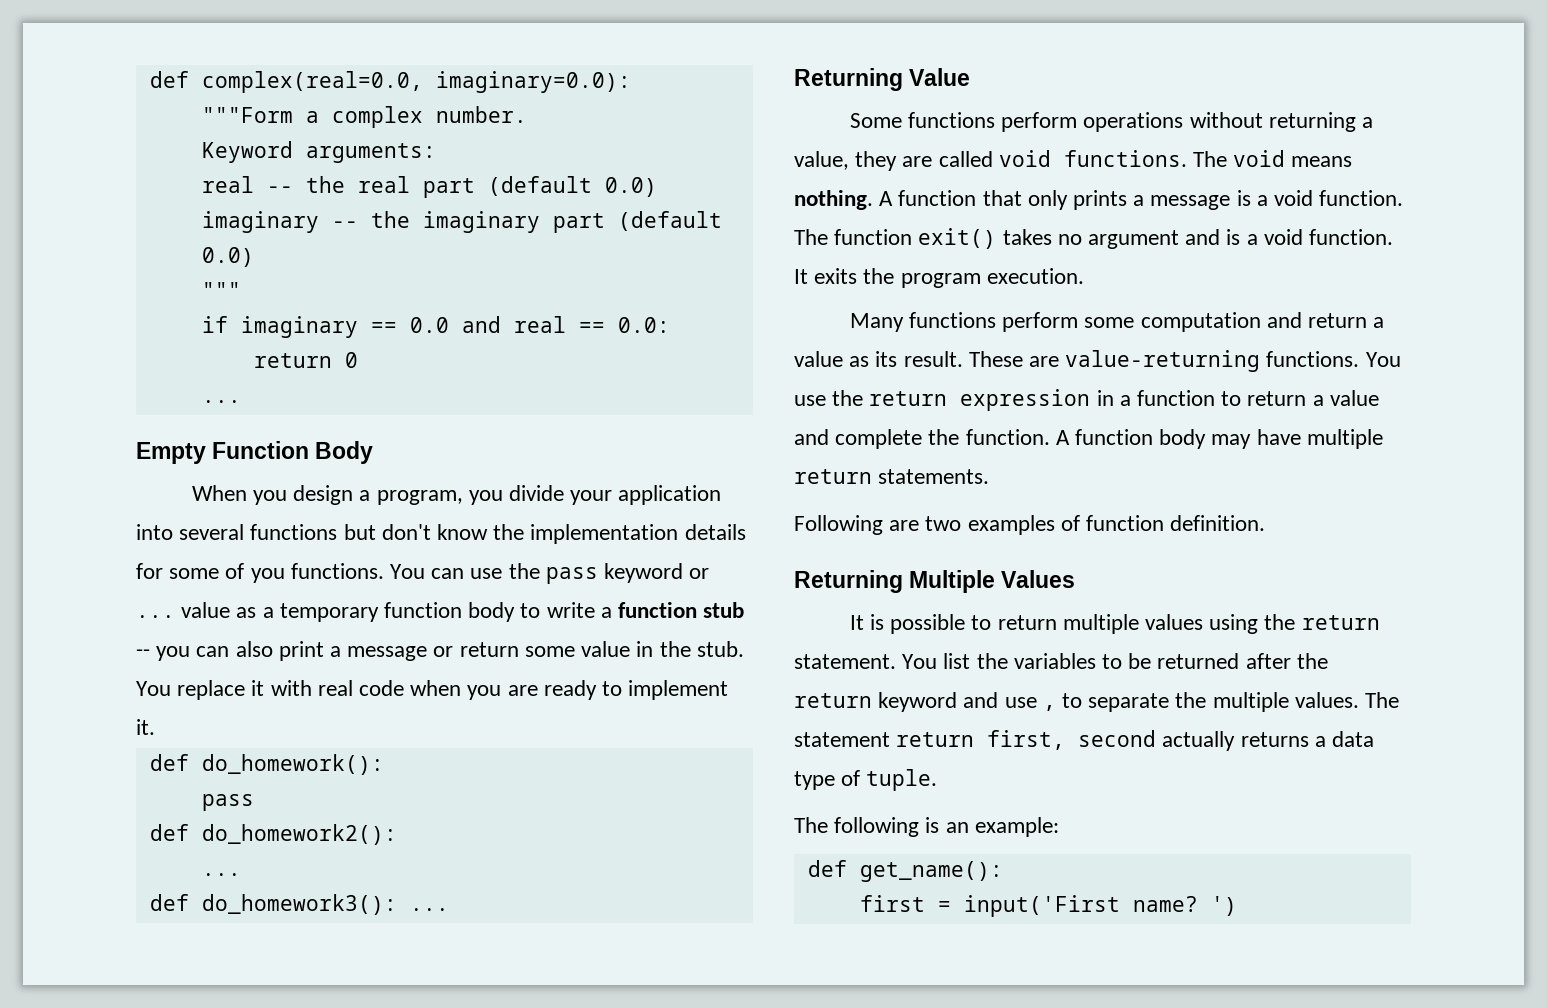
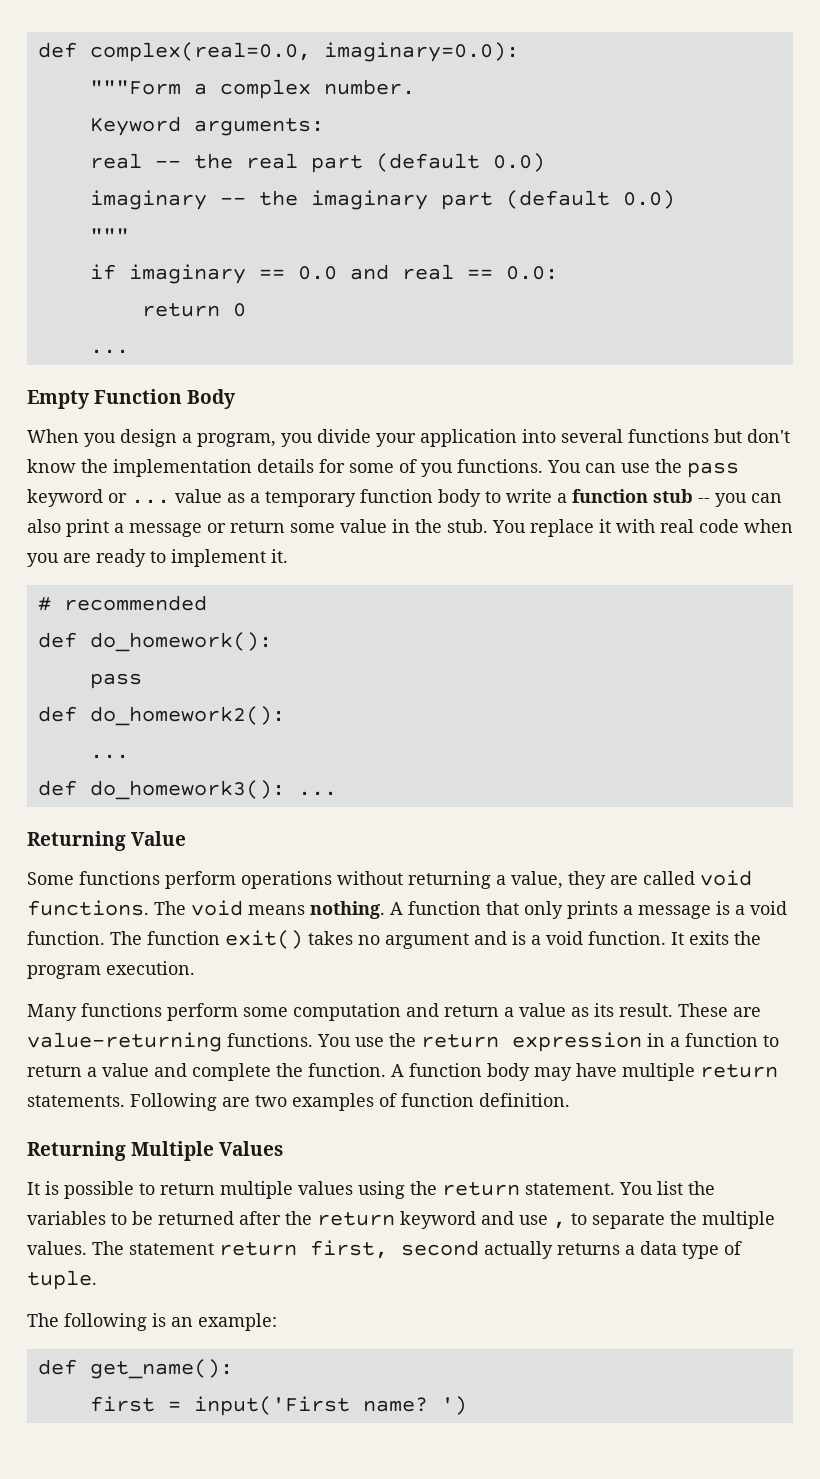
(155, 727) none -> [37,595,207,611] // # recommended
(990, 476) // -> (125, 1101) none

